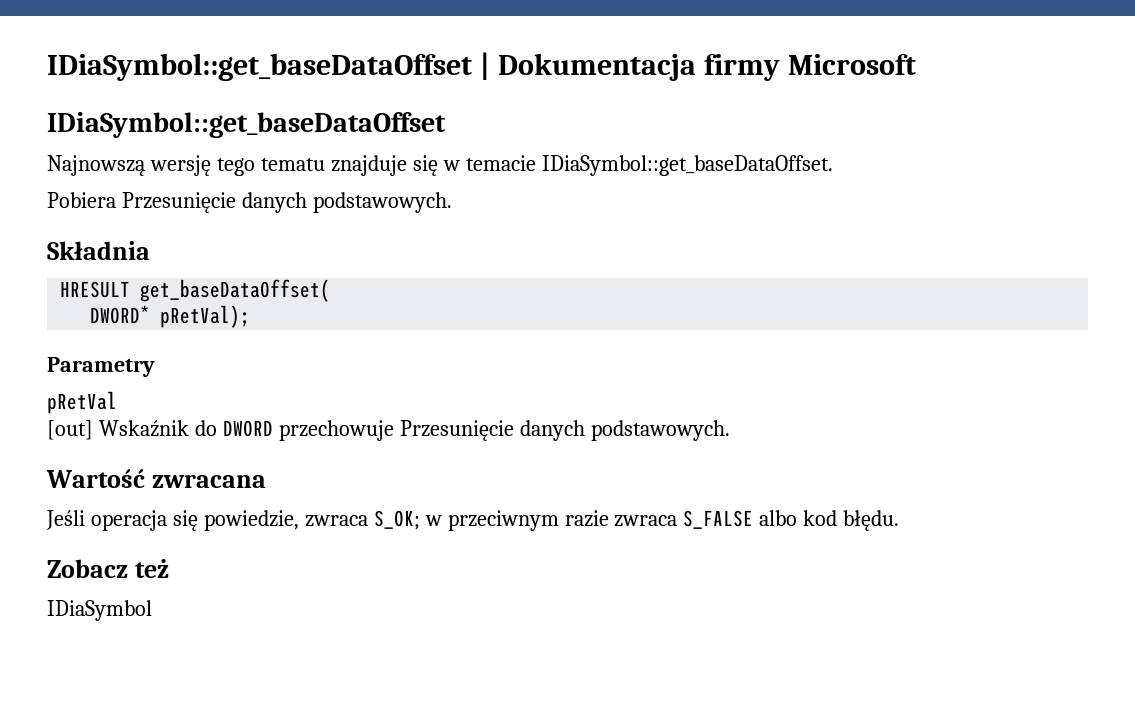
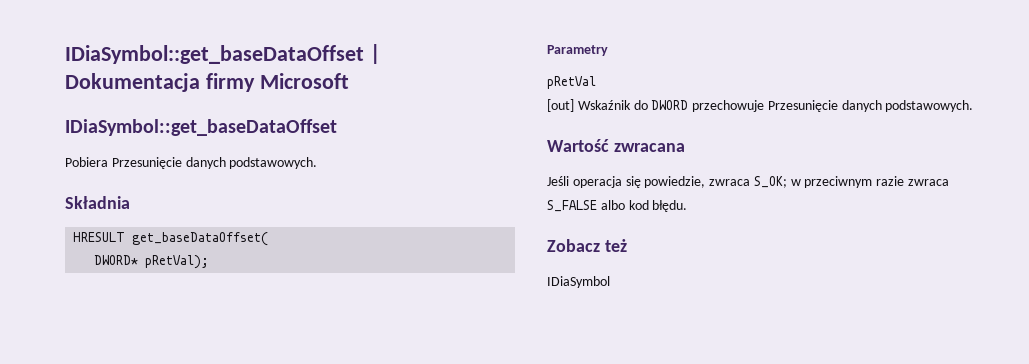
[47,155,833,176] // Najnowszą wersję tego tematu znajduje się w temacie IDiaSymbol::get_baseDataOffset. -> (337, 127) none

